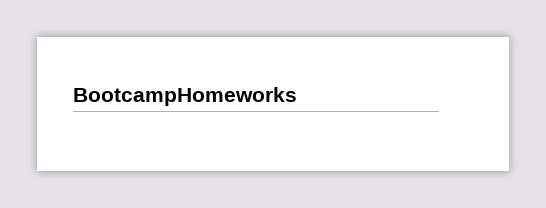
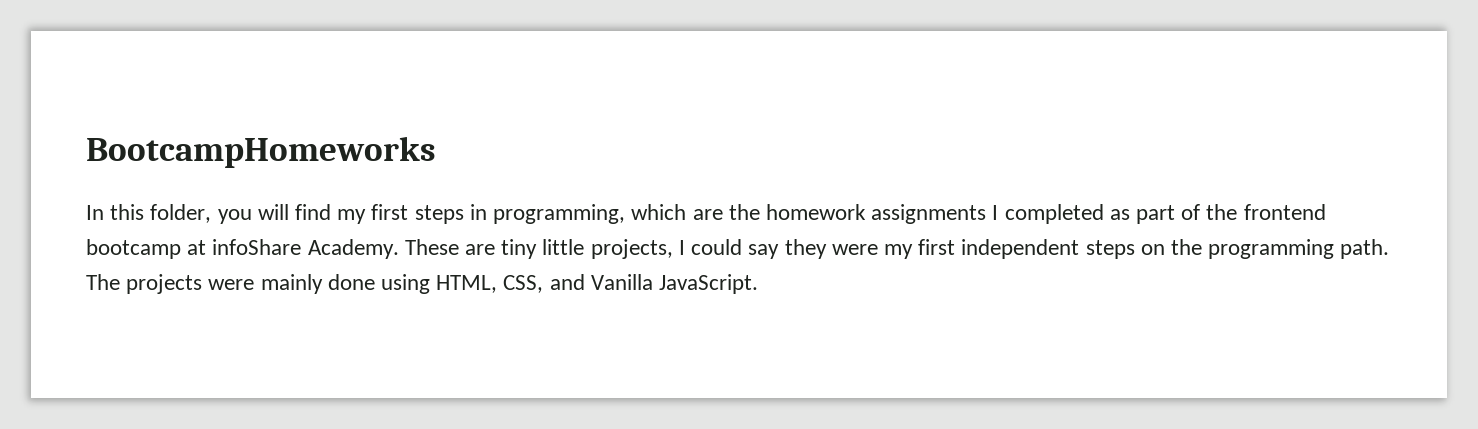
(297, 96) none -> [86,204,1326,224] [86,239,1390,259] [86,274,759,294] // In this folder, you will find my first steps in programming, which are the homework assignments I completed as part of the frontend bootcamp at infoShare Academy. These are tiny little projects, I could say they were my first independent steps on the programming path. The projects were mainly done using HTML, CSS, and Vanilla JavaScript.

